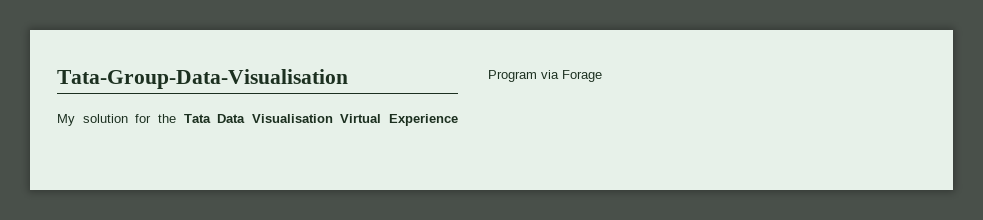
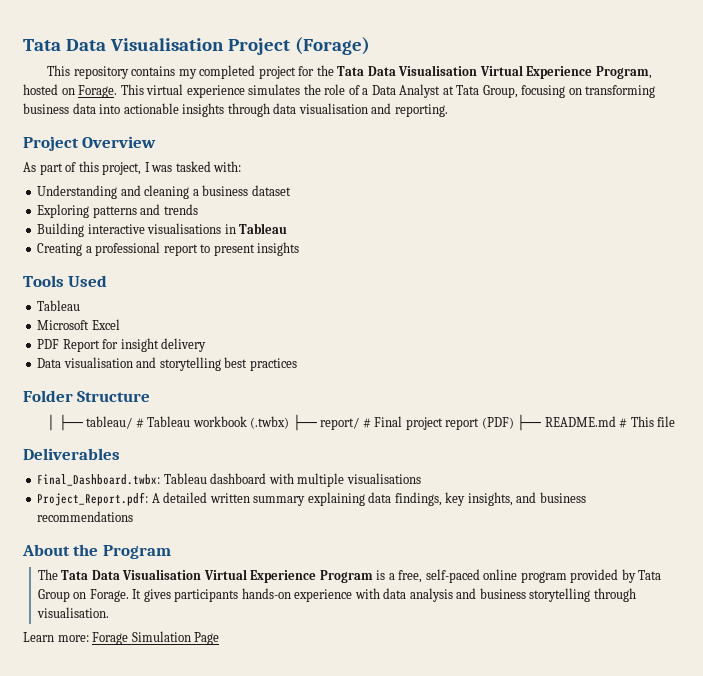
[57,69,348,89] [57,114,128,126] Tata-Group-Data-Visualisation // My solution -> [23,37,370,55] [47,65,296,79] Tata Data Visualisation Project (Forage) // This repository contains my completed project
[488,70,602,82] Program via Forage -> [595,66,652,79] [23,84,656,98] [23,103,448,117] [23,136,157,151] [23,161,242,175] [37,185,291,199] [37,204,198,218] [37,223,288,237] [37,242,300,256] [23,275,108,287] [37,300,81,311] [37,319,120,330] [37,338,207,352] [37,357,297,371] [23,390,151,402] [47,414,676,431] [23,448,120,460] [37,473,421,487] [37,492,586,506] [37,511,134,522] [22,544,171,559] [37,569,662,583] [37,588,636,602] [36,607,109,618] [23,631,220,645] Program, hosted on Forage. This virtual experience simulates the role of a Data Analyst at Tata Group, focusing on transforming business data into actionable insights through data visualisation and reporting. // Project Overview // As part of this project, I was tasked with: // Understanding and cleaning a business dataset // Exploring patterns and trends // Building interactive visualisations in Tableau // Creating a professional report to present insights // Tools Used // Tableau // Microsoft Excel // PDF Report for insight delivery // Data visualisation and storytelling best practices // Folder Structure // │ ├── tableau/ # Tableau workbook (.twbx) ├── report/ # Final project report (PDF) ├── README.md # This file // Deliverables // Final_Dashboard.twbx: Tableau dashboard with multiple visualisations // Project_Report.pdf: A detailed written summary explaining data findings, key insights, and business recommendations // About the Program // The Tata Data Visualisation Virtual Experience Program is a free, self-paced online program provided by Tata Group on Forage. It gives participants hands-on experience with data analysis and business storytelling through visualisation. // Learn more: Forage Simulation Page

